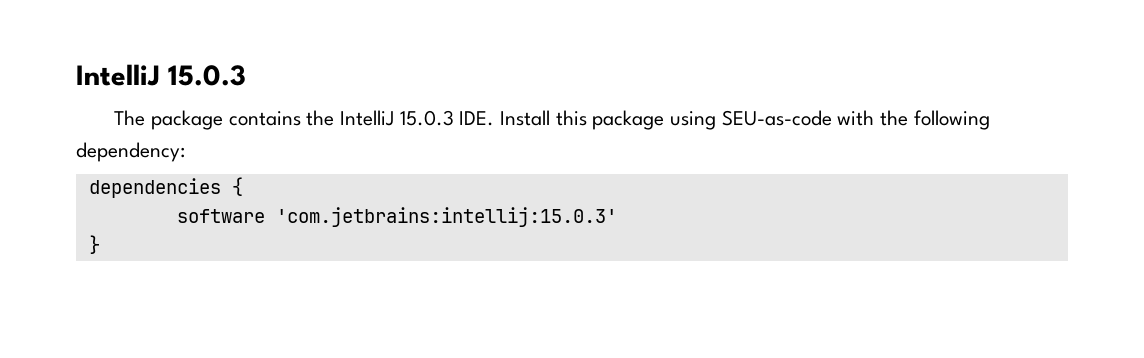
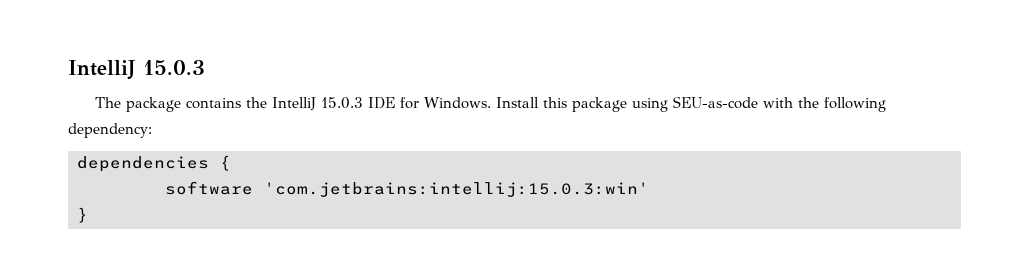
[459,111,495,126] IDE. -> [367,97,491,109] IDE for Windows.
[275,207,617,227] 'com.jetbrains:intellij:15.0.3' -> [264,182,649,197] 'com.jetbrains:intellij:15.0.3:win'

